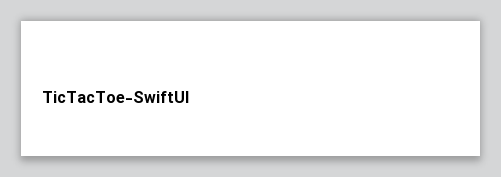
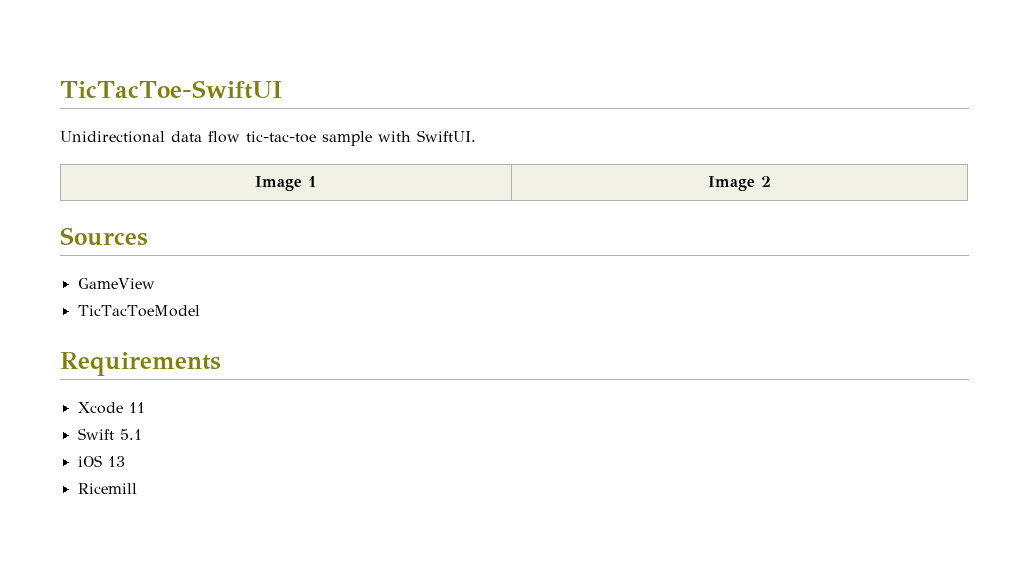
(189, 97) none -> [60,130,476,146] [255,176,317,191] [708,176,771,191] [60,227,148,246] [77,278,155,289] [77,305,200,317] [60,352,221,376] [77,402,145,414] [77,428,142,440] [77,455,125,467] [77,483,137,494] // Unidirectional data flow tic-tac-toe sample with SwiftUI. // Image 1 | Image 2 // Sources // GameView // TicTacToeModel // Requirements // Xcode 11 // Swift 5.1 // iOS 13 // Ricemill

